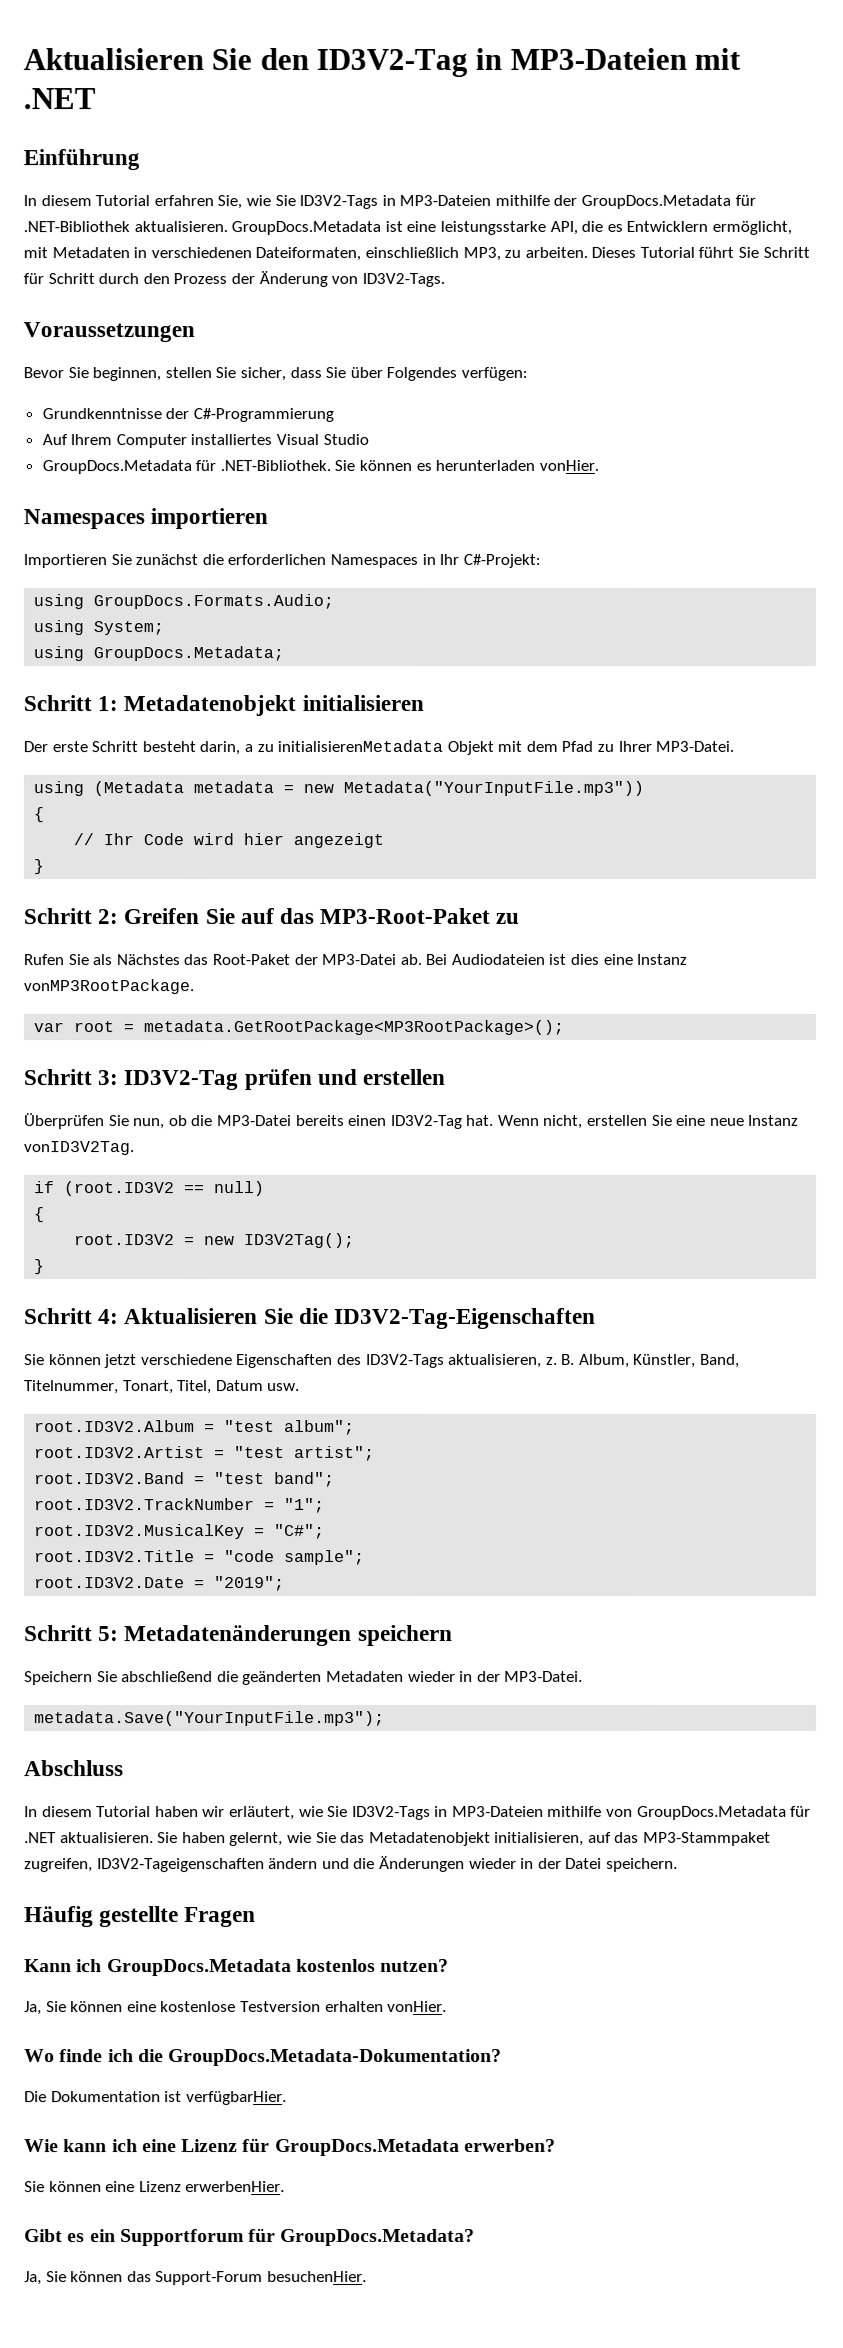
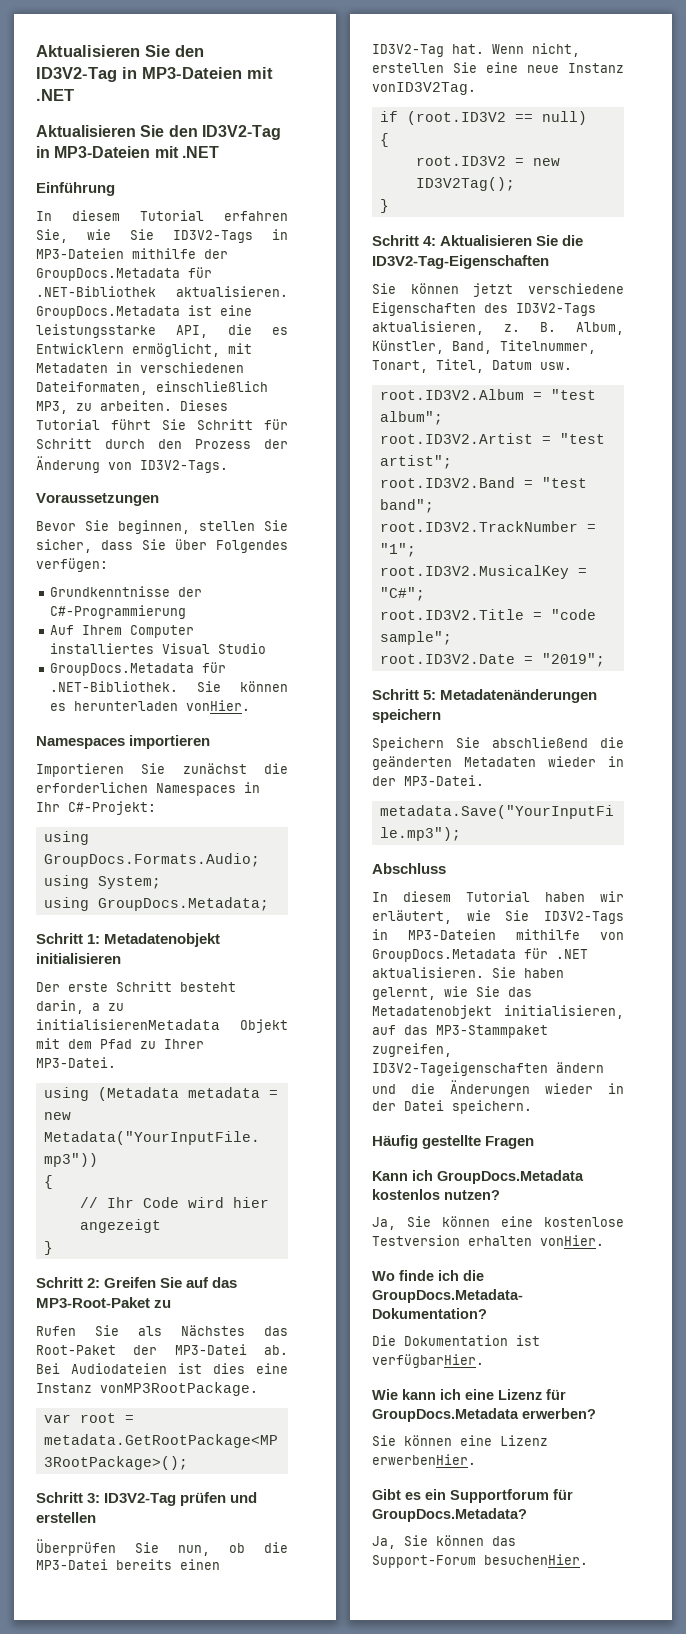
[23,47,742,78] [23,88,96,110] Aktualisieren Sie den ID3V2-Tag in MP3-Dateien mit .NET -> [36,45,204,57] [36,67,273,82] [36,89,74,101] [36,125,281,140] [36,146,219,158] Aktualisieren Sie den ID3V2-Tag in MP3-Dateien mit .NET // Aktualisieren Sie den ID3V2-Tag in MP3-Dateien mit .NET

